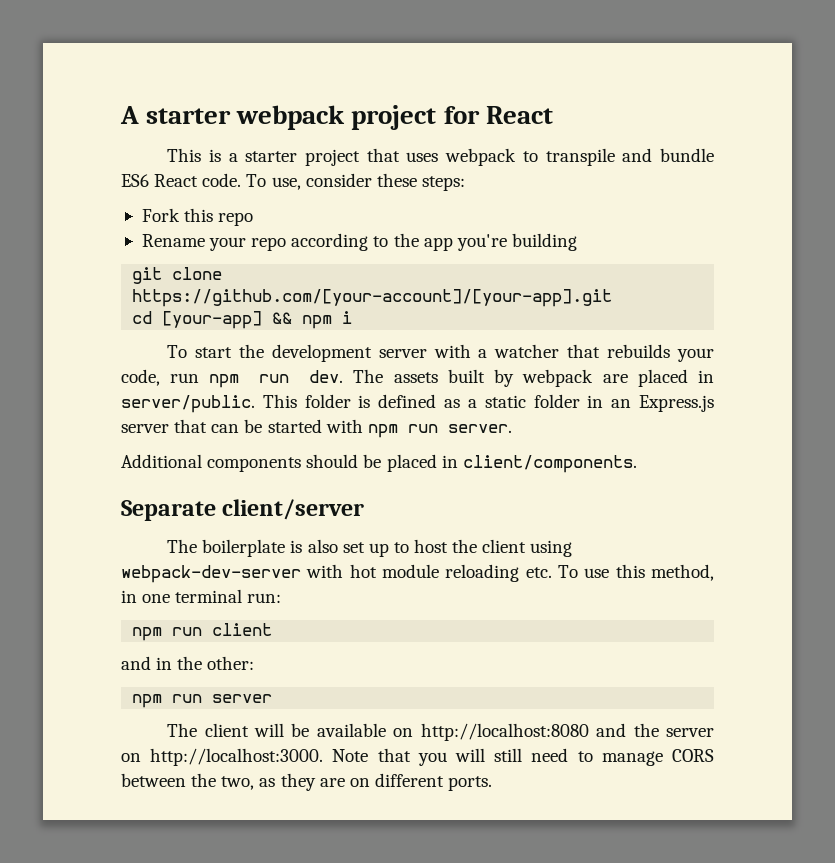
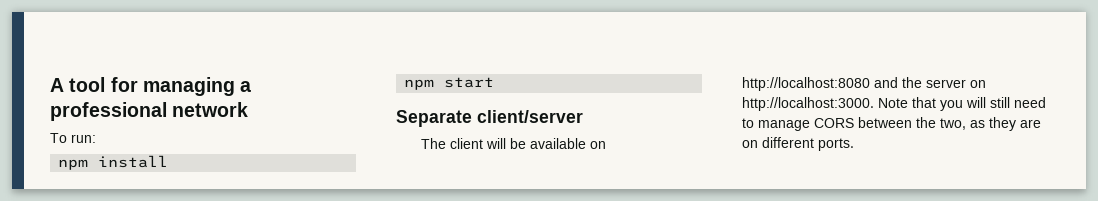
[146,105,553,130] [167,148,714,166] [121,173,465,191] [141,208,254,226] [141,233,577,251] [132,267,223,284] [132,289,613,307] [132,311,353,329] [167,344,715,362] [121,369,714,388] [121,394,714,413] [121,419,512,438] [121,454,637,473] [121,499,365,521] [167,539,573,557] [121,564,714,583] [121,589,282,603] [132,623,273,641] [121,656,255,670] [132,694,273,708] starter webpack project for React // This is a starter project that uses webpack to transpile and bundle ES6 React code. To use, consider these steps: // Fork this repo // Rename your repo according to the app you're building // git clone https://github.com/[your-account]/[your-app].git // cd [your-app] && npm i // To start the development server with a watcher that rebuilds your code, run npm run dev. The assets built by webpack are placed in server/public. This folder is defined as a static folder in an Express.js server that can be started with npm run server. // Additional components should be placed in client/components. // Separate client/server // The boilerplate is also set up to host the client using webpack-dev-server with hot module reloading etc. To use this method, in one terminal run: // npm run client // and in the other: // npm run server -> [69,77,252,96] [50,102,249,121] [50,133,96,143] [58,155,169,170] [404,77,495,90] [396,110,583,127] tool for managing a professional network // To run: // npm install // npm start // Separate client/server

